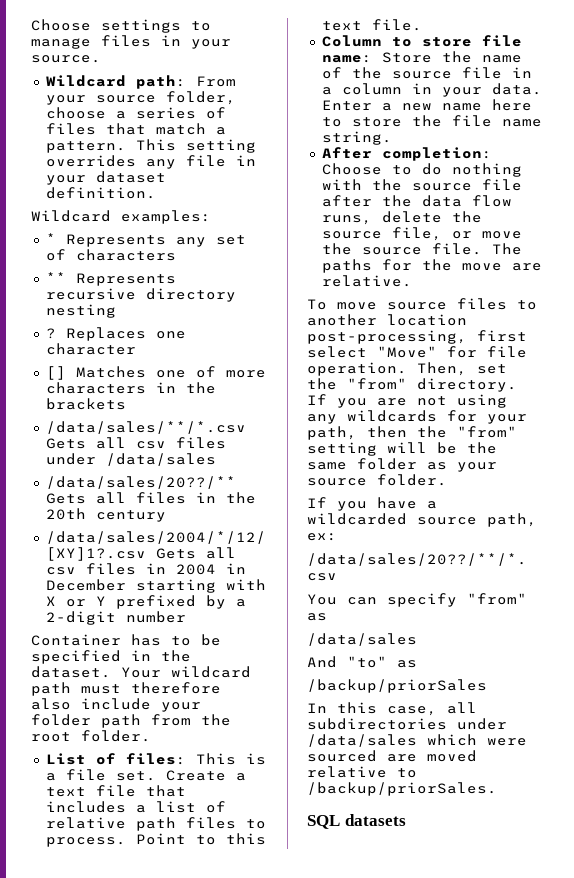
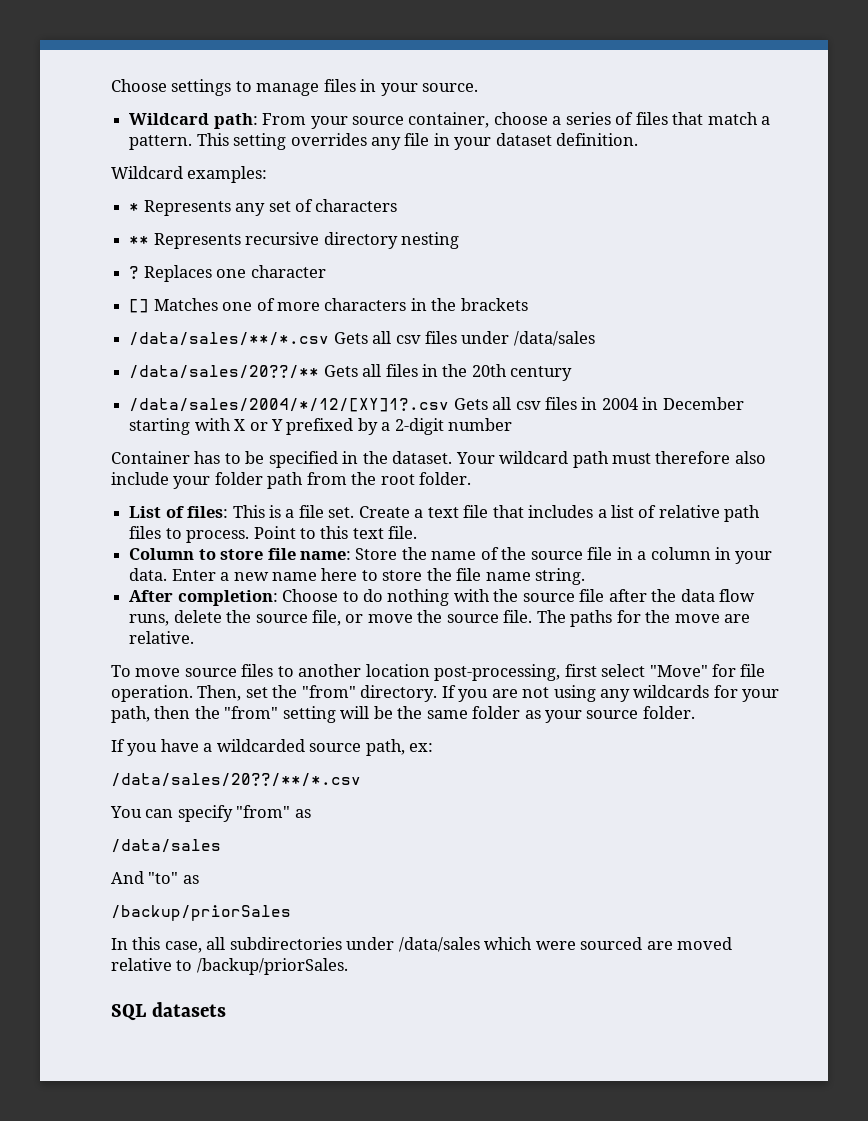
[165,91,236,105] folder, -> [408,112,490,128] container,

